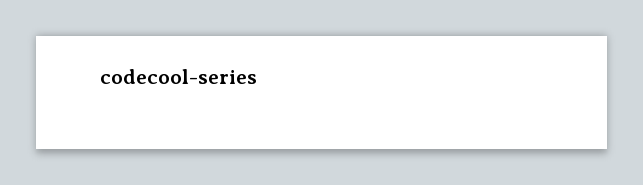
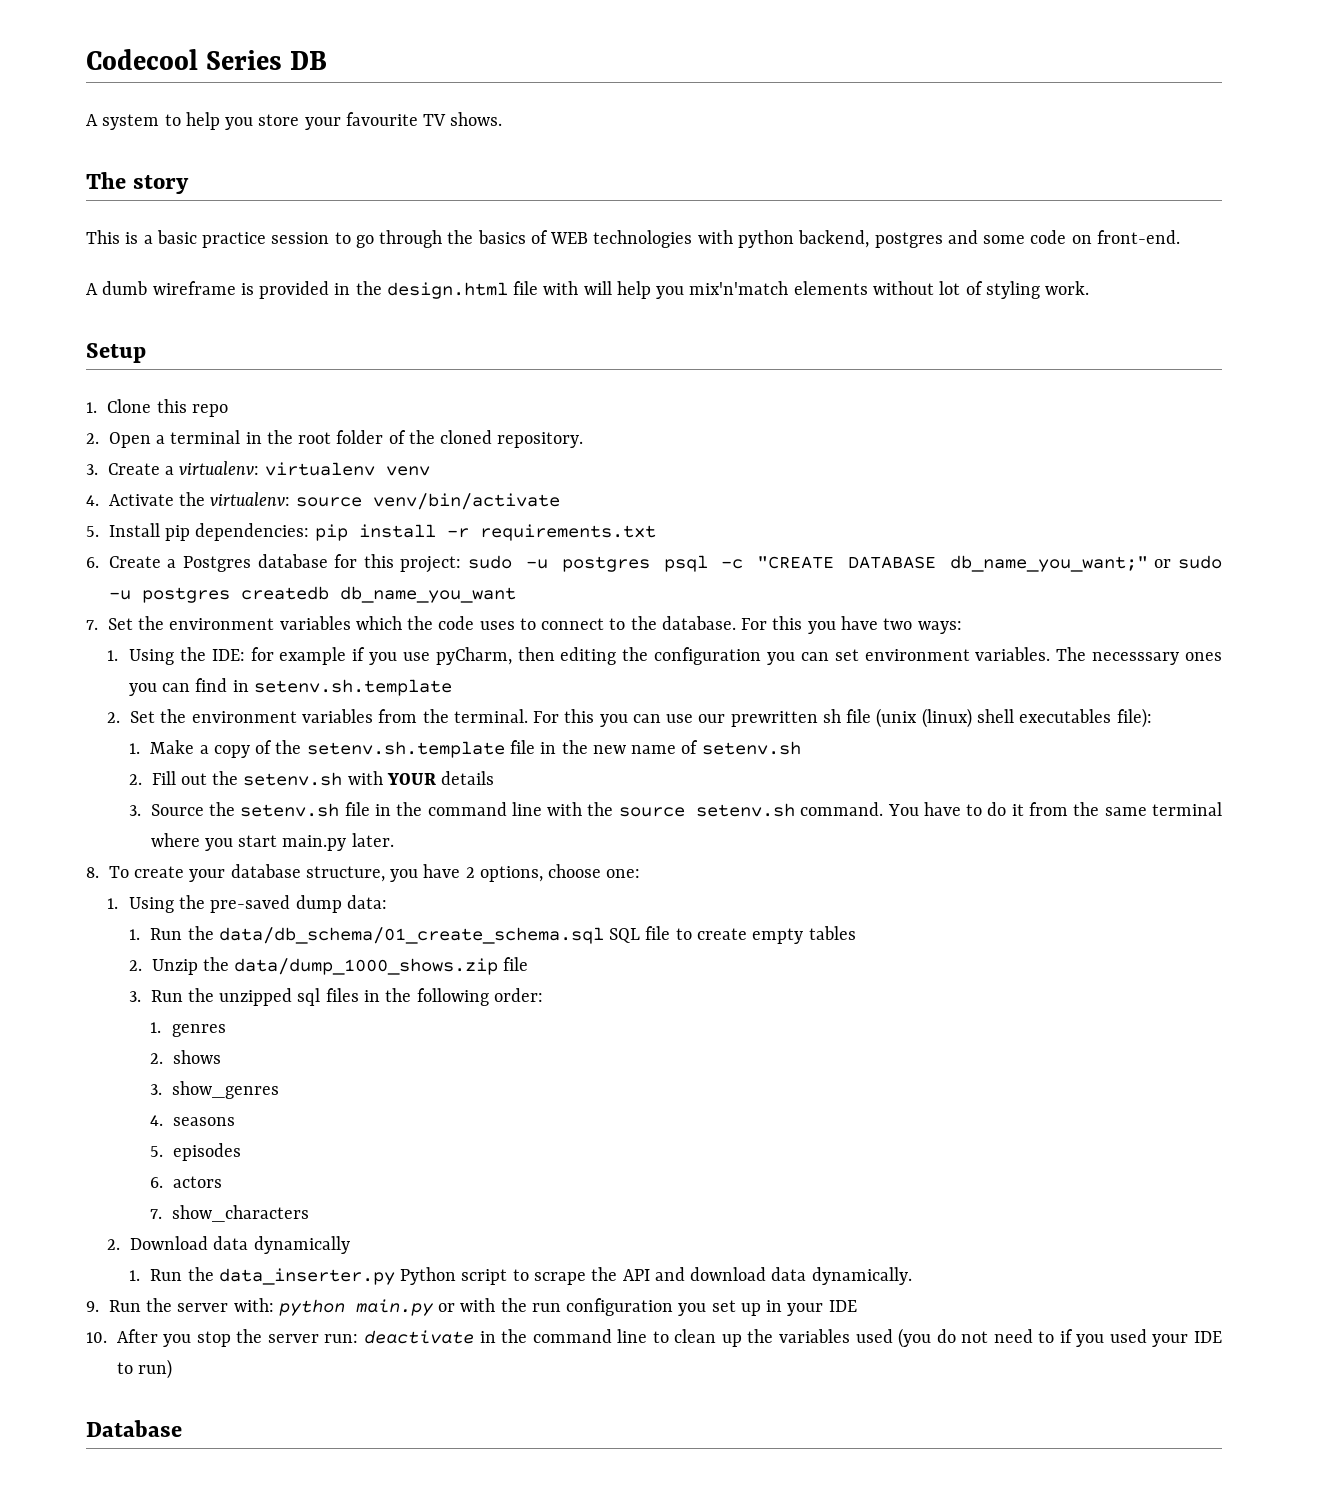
[100,69,257,84] codecool-series -> [86,49,328,70] [86,112,503,130] [86,172,190,194] [86,230,1180,248] [86,281,1090,299] [86,343,146,363] [86,399,229,417] [86,430,584,448] [86,461,430,476] [86,492,560,510] [86,523,656,541] [86,554,1222,573] [108,586,516,603] [86,616,962,634] [107,647,1222,665] [128,678,453,696] [107,708,1152,728] [128,740,801,758] [128,771,495,786] [128,802,1223,817] [150,833,394,851] [86,864,641,882] [107,895,388,913] [128,926,856,944] [128,957,529,975] [128,988,543,1006] [150,1022,226,1037] [150,1050,222,1064] [150,1081,280,1099] [150,1115,236,1126] [150,1143,242,1161] [150,1176,223,1188] [150,1205,310,1222] [107,1236,350,1254] [128,1267,912,1285] [86,1298,857,1316] [86,1328,1222,1348] [116,1359,173,1379] [86,1420,182,1437] Codecool Series DB // A system to help you store your favourite TV shows. // The story // This is a basic practice session to go through the basics of WEB technologies with python backend, postgres and some code on front-end. // A dumb wireframe is provided in the design.html file with will help you mix'n'match elements without lot of styling work. // Setup // 1. Clone this repo // 2. Open a terminal in the root folder of the cloned repository. // 3. Create a virtualenv: virtualenv venv // 4. Activate the virtualenv: source venv/bin/activate // 5. Install pip dependencies: pip install -r requirements.txt // 6. Create a Postgres database for this project: sudo -u postgres psql -c "CREATE DATABASE db_name_you_want;" or sudo -u postgres createdb db_name_you_want // 7. Set the environment variables which the code uses to connect to the database. For this you have two ways: // 1. Using the IDE: for example if you use pyCharm, then editing the configuration you can set environment variables. The necesssary ones you can find in setenv.sh.template // 2. Set the environment variables from the terminal. For this you can use our prewritten sh file (unix (linux) shell executables file): // 1. Make a copy of the setenv.sh.template file in the new name of setenv.sh // 2. Fill out the setenv.sh with YOUR details // 3. Source the setenv.sh file in the command line with the source setenv.sh command. You have to do it from the same terminal where you start main.py later. // 8. To create your database structure, you have 2 options, choose one: // 1. Using the pre-saved dump data: // 1. Run the data/db_schema/01_create_schema.sql SQL file to create empty tables // 2. Unzip the data/dump_1000_shows.zip file // 3. Run the unzipped sql files in the following order: // 1. genres // 2. shows // 3. show_genres // 4. seasons // 5. episodes // 6. actors // 7. show_characters // 2. Download data dynamically // 1. Run the data_inserter.py Python script to scrape the API and download data dynamically. // 9. Run the server with: python main.py or with the run configuration you set up in your IDE // 10. After you stop the server run: deactivate in the command line to clean up the variables used (you do not need to if you used your IDE to run) // Database

